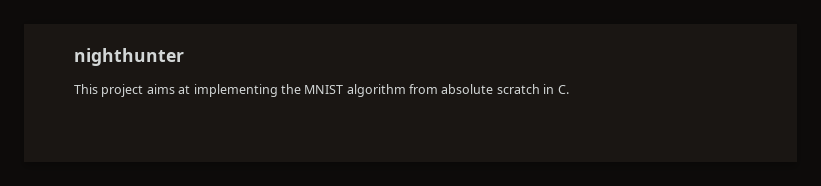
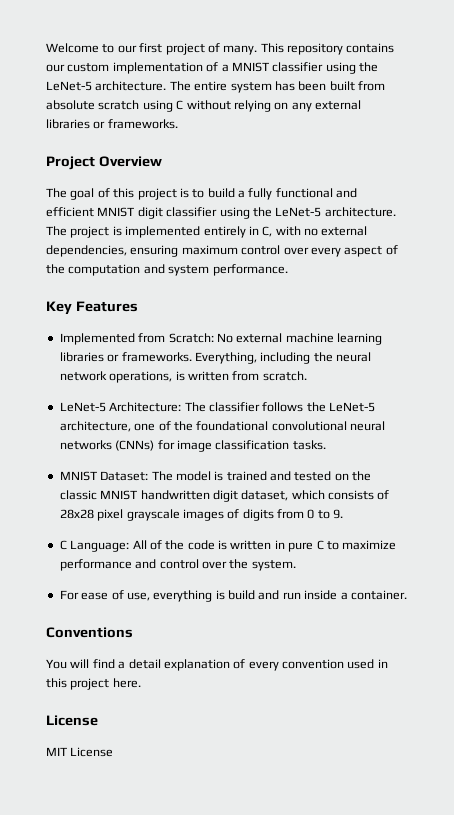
[74,48,184,66] [74,84,569,97] nighthunter // This project aims at implementing the MNIST algorithm from absolute scratch in C. -> [46,43,395,55] [46,62,378,74] [46,81,385,93] [46,100,361,112] [46,119,178,129] [46,156,162,170] [46,188,358,200] [46,207,396,219] [46,226,368,238] [46,245,398,257] [46,264,288,276] [46,301,138,315] [59,333,382,345] [59,352,371,364] [59,371,307,383] [59,402,375,412] [59,421,385,432] [59,440,326,452] [59,471,372,481] [59,490,390,502] [59,509,344,521] [59,540,397,552] [59,559,296,571] [59,590,407,602] [46,627,133,638] [46,659,388,671] [46,678,141,690] [46,715,98,726] [46,747,114,757] Welcome to our first project of many. This repository contains our custom implementation of a MNIST classifier using the LeNet-5 architecture. The entire system has been built from absolute scratch using C without relying on any external libraries or frameworks. // Project Overview // The goal of this project is to build a fully functional and efficient MNIST digit classifier using the LeNet-5 architecture. The project is implemented entirely in C, with no external dependencies, ensuring maximum control over every aspect of the computation and system performance. // Key Features // Implemented from Scratch: No external machine learning libraries or frameworks. Everything, including the neural network operations, is written from scratch. // LeNet-5 Architecture: The classifier follows the LeNet-5 architecture, one of the foundational convolutional neural networks (CNNs) for image classification tasks. // MNIST Dataset: The model is trained and tested on the classic MNIST handwritten digit dataset, which consists of 28x28 pixel grayscale images of digits from 0 to 9. // C Language: All of the code is written in pure C to maximize performance and control over the system. // For ease of use, everything is build and run inside a container. // Conventions // You will find a detail explanation of every convention used in this project here. // License // MIT License

